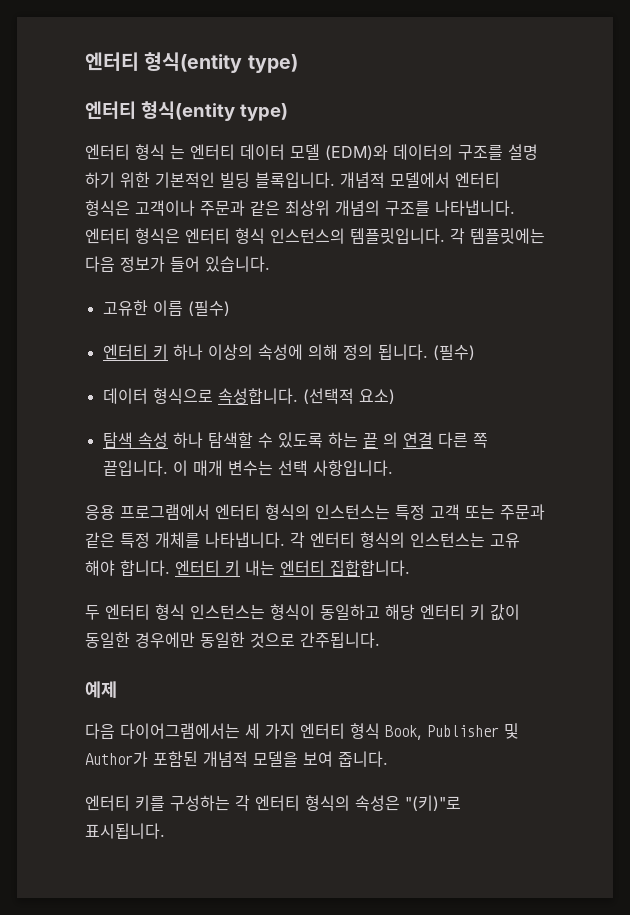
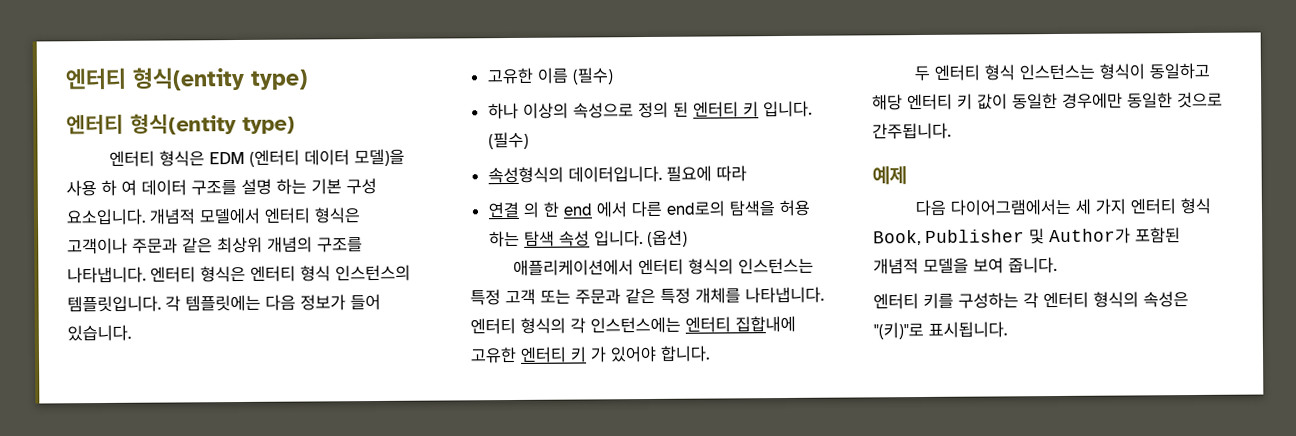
[135,144,538,160] [85,172,335,188] 형식 는 엔터티 데이터 모델 (EDM)와 데이터의 구조를 설명 하기 위한 기본적인 빌딩 블록입니다. -> [159,148,406,167] [66,177,377,197] [66,208,146,226] 형식은 EDM (엔터티 데이터 모델)을 사용 하 여 데이터 구조를 설명 하는 기본 구성 요소입니다.
[102,344,475,360] [102,388,395,404] [102,432,488,448] [102,460,393,476] [85,504,210,520] 엔터티 키 하나 이상의 속성에 의해 정의 됩니다. (필수) // 데이터 형식으로 속성합니다. (선택적 요소) // 탐색 속성 하나 탐색할 수 있도록 하는 끝 의 연결 다른 쪽 끝입니다. 이 매개 변수는 선택 사항입니다. // 응용 프로그램에서 -> [487,100,812,120] [487,131,529,150] [487,165,747,184] [487,199,810,219] [488,229,688,248] [513,259,635,276] 하나 이상의 속성으로 정의 된 엔터티 키 입니다. (필수) // 속성형식의 데이터입니다. 필요에 따라 // 연결 의 한 end 에서 다른 end로의 탐색을 허용 하는 탐색 속성 입니다. (옵션) // 애플리케이션에서
[290,532,520,548] [85,560,410,576] 각 엔터티 형식의 인스턴스는 고유 해야 합니다. 엔터티 키 내는 엔터티 집합합니다. -> [470,315,796,335] [470,345,710,364] 엔터티 형식의 각 인스턴스에는 엔터티 집합내에 고유한 엔터티 키 가 있어야 합니다.

